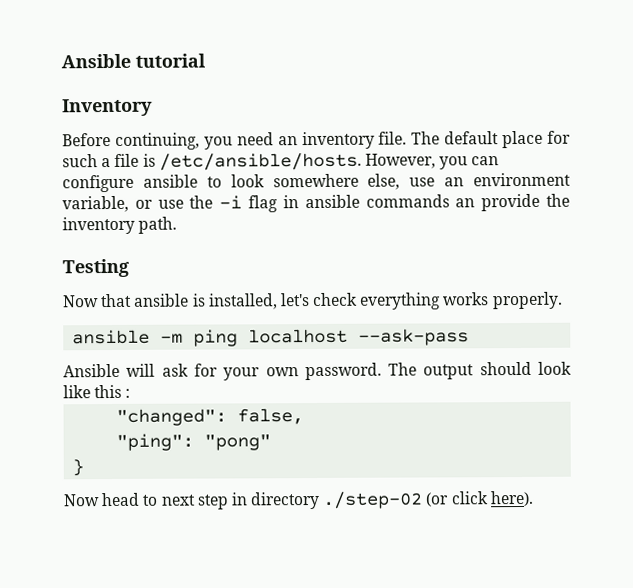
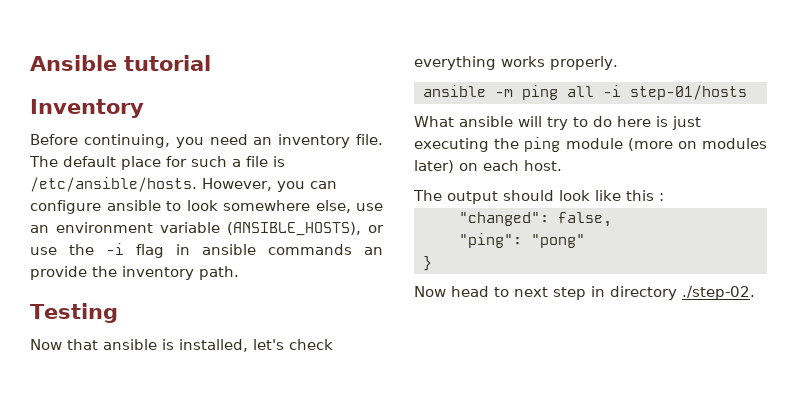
[62,195,129,213] variable, -> [160,222,361,236] variable (ANSIBLE_HOSTS),
[248,328,470,346] [63,362,382,381] localhost --ask-pass // Ansible will ask for your own password. -> [566,85,747,100] [414,116,701,130] [414,137,767,152] [414,160,562,173] all -i step-01/hosts // What ansible will try to do here is just executing the ping module (more on modules later) on each host. //
[322,490,534,509] ./step-02 (or click here). -> [682,286,755,300] ./step-02.

